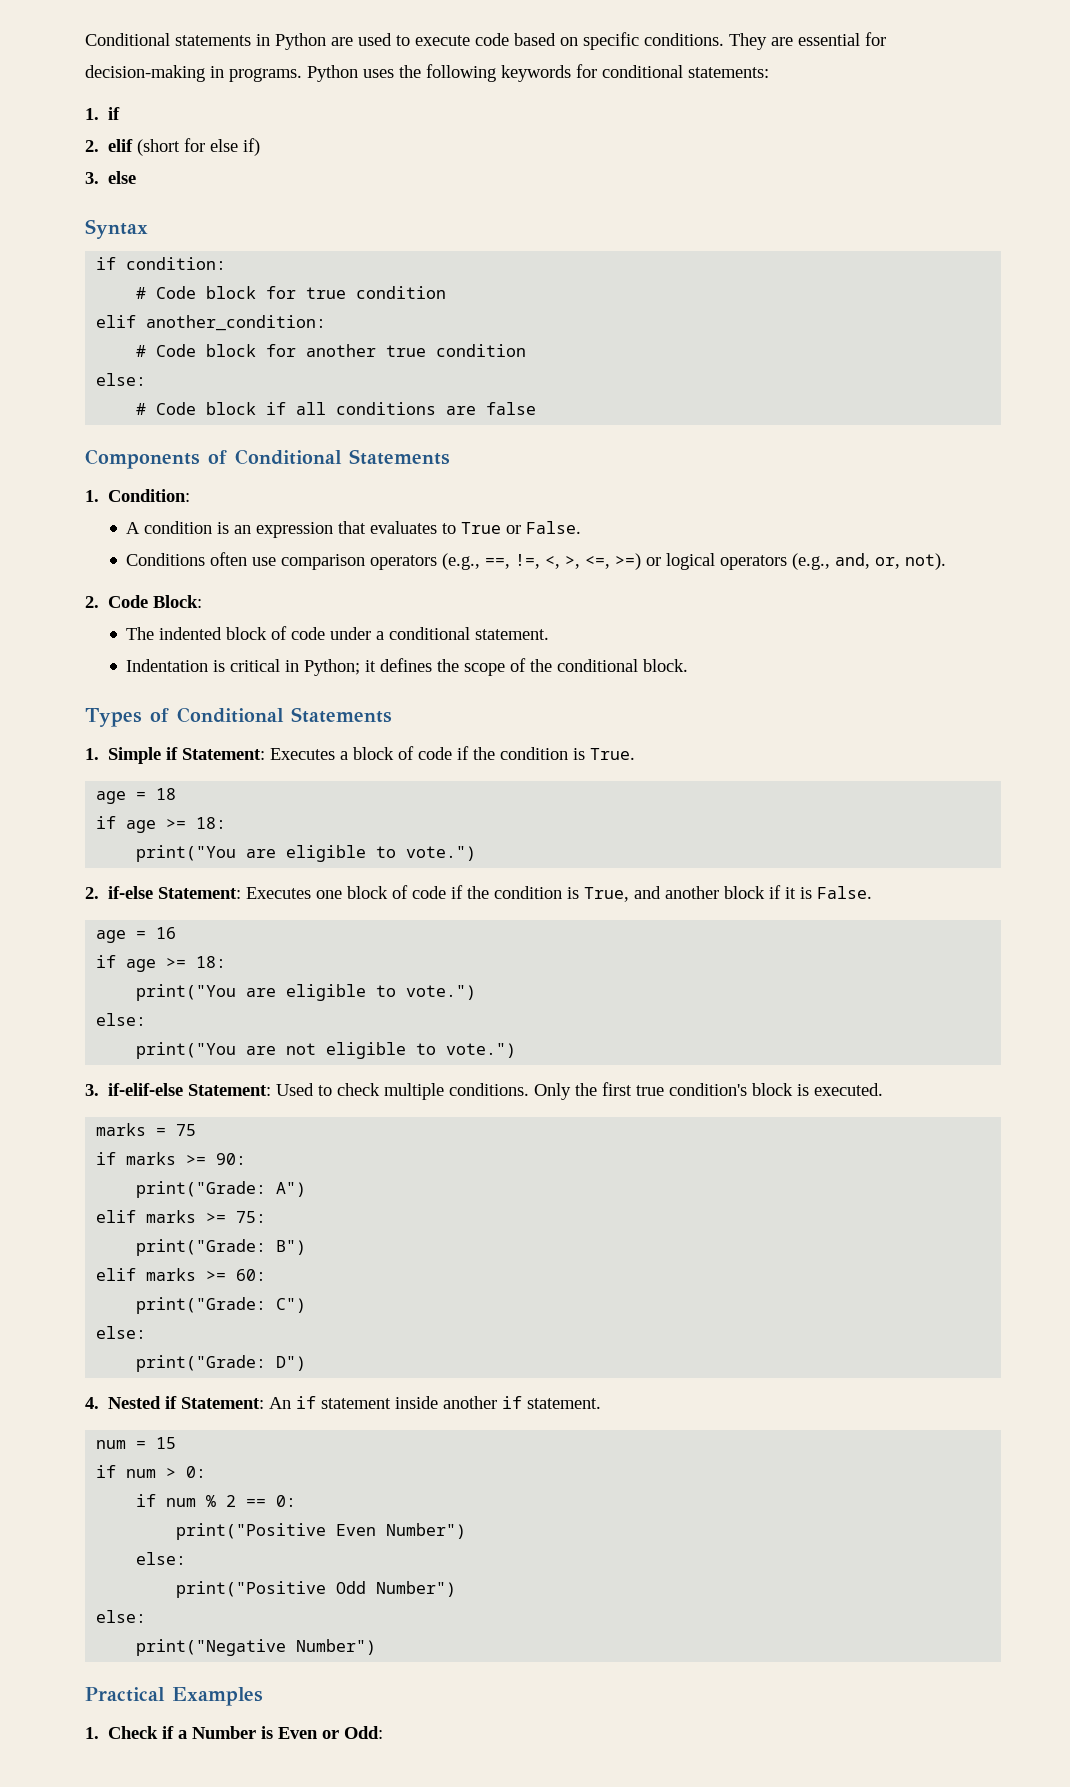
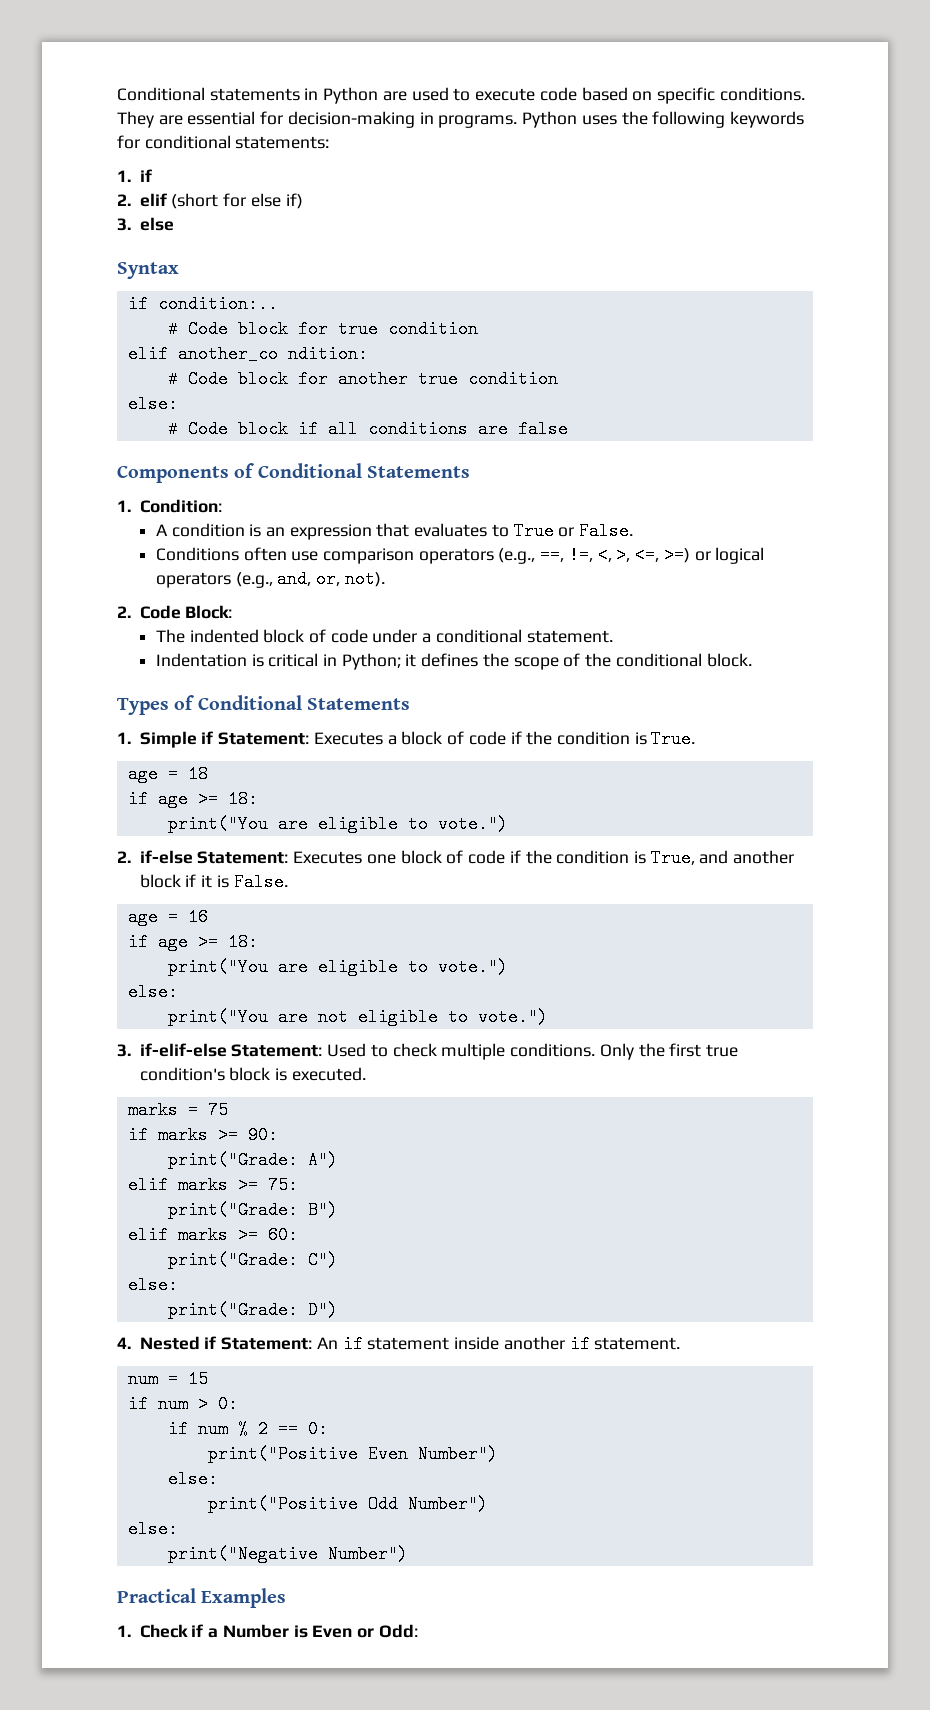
[126,257,227,270] condition: -> [157,295,278,313] condition:..
[146,315,327,331] another_condition: -> [177,345,368,363] another_co ndition:

